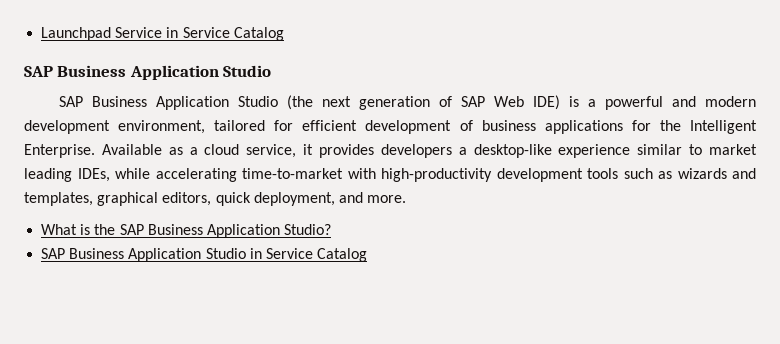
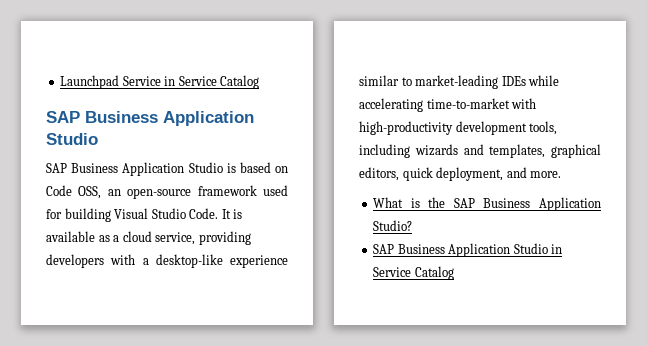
[286,95,756,110] [24,120,757,134] [24,144,162,158] (the next generation of SAP Web IDE) is a powerful and modern development environment, tailored for efficient development of business applications for the Intelligent Enterprise. Available -> [226,162,288,173] [46,185,288,199] [46,208,243,222] [46,231,95,242] is based on Code OSS, an open-source framework used for building Visual Studio Code. It is available
[303,144,452,158] it provides developers -> [198,231,251,245] [46,254,136,268] providing developers with
[709,144,757,155] [24,168,110,182] market leading IDEs, -> [415,75,526,89] market-leading IDEs
[587,168,672,179] tools such as -> [529,121,558,135] [359,144,410,158] tools, including

